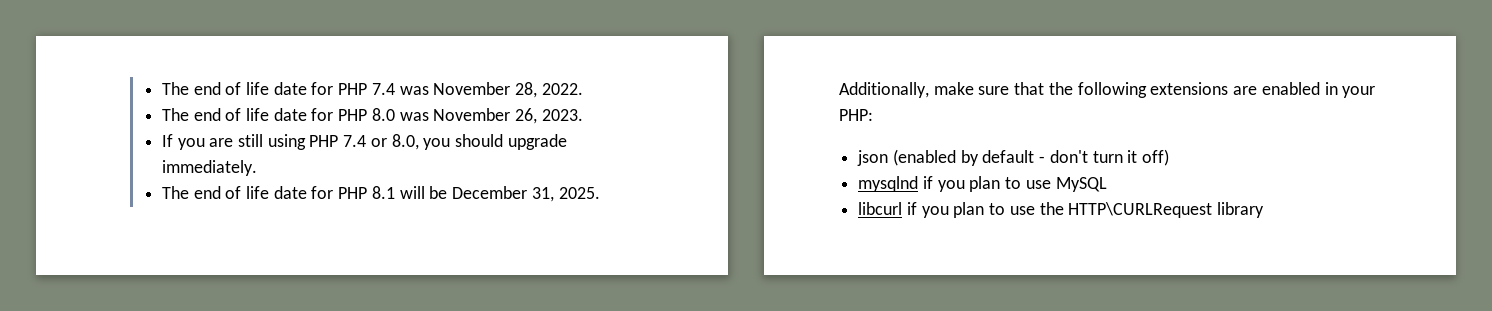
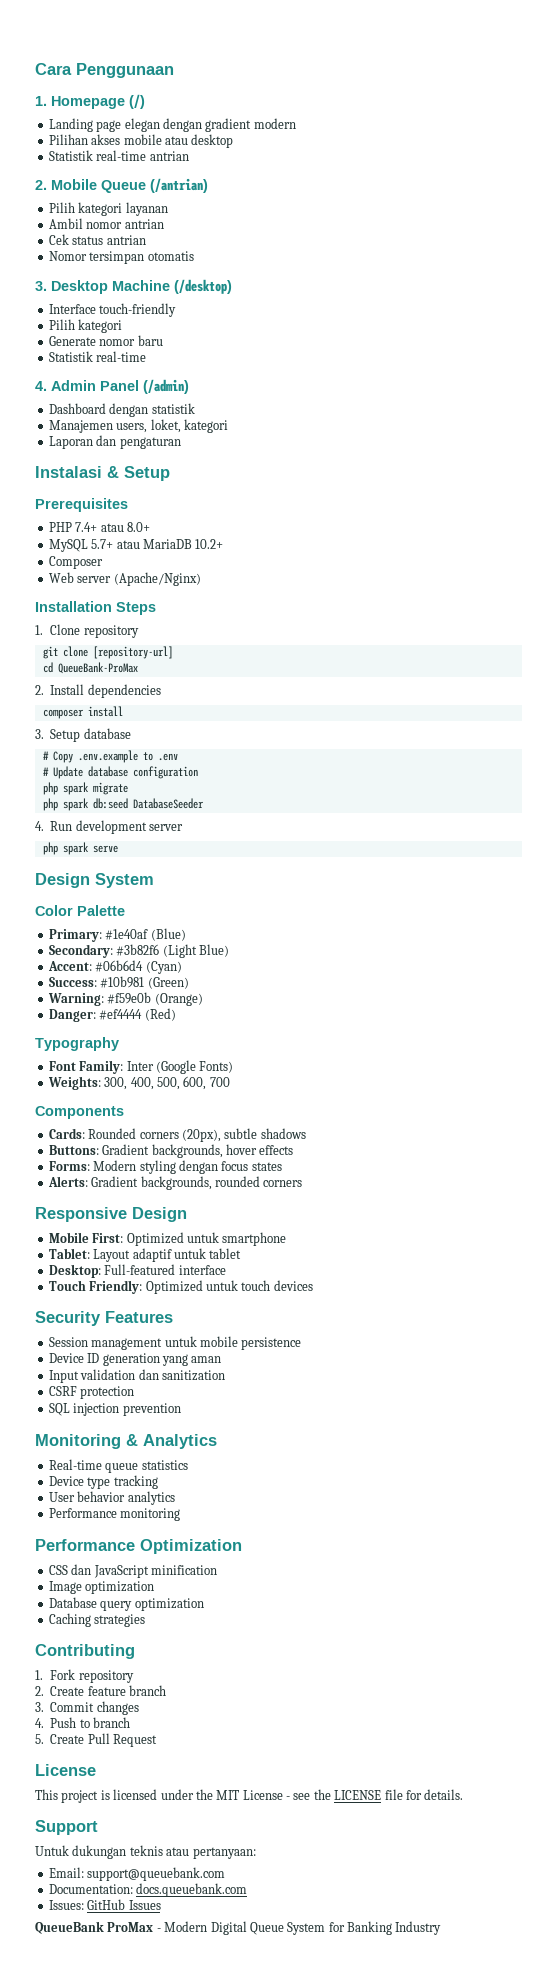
[161,82,583,98] [161,108,583,124] [161,134,567,150] [161,160,257,176] [161,186,600,202] [839,82,1376,98] [839,109,873,121] [857,149,1170,166] [858,176,1107,192] [858,202,1265,218] The end of life date for PHP 7.4 was November 28, 2022. // The end of life date for PHP 8.0 was November 26, 2023. // If you are still using PHP 7.4 or 8.0, you should upgrade immediately. // The end of life date for PHP 8.1 will be December 31, 2025. // Additionally, make sure that the following extensions are enabled in your PHP: // json (enabled by default - don't turn it off) // mysqlnd if you plan to use MySQL // libcurl if you plan to use the HTTP\CURLRequest library -> [35,63,174,78] [35,94,145,109] [48,118,296,132] [48,134,234,148] [48,150,189,161] [35,178,208,193] [48,202,168,216] [48,218,164,229] [48,234,146,245] [48,251,194,264] [35,279,232,294] [48,303,177,317] [48,319,123,333] [48,335,163,346] [48,351,147,362] [35,379,189,394] [48,403,195,417] [48,419,228,433] [48,435,181,449] [35,466,170,481] [35,498,128,512] [48,522,150,532] [48,539,224,552] [48,556,103,569] [48,572,201,586] [35,601,156,615] [35,624,139,638] [42,646,173,659] [42,662,138,674] [35,684,161,698] [42,706,123,719] [35,728,131,742] [42,750,178,763] [42,766,198,779] [42,782,128,795] [42,798,204,811] [35,820,183,834] [42,842,118,855] [35,873,154,888] [35,905,125,916] [48,928,186,942] [48,944,229,958] [47,960,182,974] [48,976,189,989] [47,992,203,1006] [48,1008,176,1022] [35,1037,119,1051] [48,1060,234,1074] [47,1076,230,1090] [35,1106,124,1119] [48,1128,306,1142] [48,1144,294,1158] [48,1160,282,1174] [47,1176,303,1190] [35,1207,187,1222] [48,1232,287,1246] [48,1248,242,1262] [48,1264,226,1278] [48,1280,313,1294] [35,1311,173,1326] [48,1336,302,1350] [48,1353,222,1366] [48,1369,225,1383] [48,1386,135,1399] [48,1403,181,1416] [35,1434,217,1449] [48,1459,188,1473] [48,1475,158,1489] [48,1491,175,1505] [48,1508,181,1521] [35,1539,242,1554] [48,1564,217,1578] [48,1581,155,1594] [48,1597,204,1611] [48,1613,146,1627] [35,1644,135,1659] [35,1669,134,1683] [35,1685,166,1696] [35,1701,139,1715] [35,1717,130,1728] [35,1733,157,1747] [35,1764,96,1776] [35,1789,464,1803] [35,1820,98,1835] [35,1845,256,1859] [48,1867,226,1881] [48,1883,248,1897] [48,1899,161,1910] [35,1921,442,1935] Cara Penggunaan // 1. Homepage (/) // Landing page elegan dengan gradient modern // Pilihan akses mobile atau desktop // Statistik real-time antrian // 2. Mobile Queue (/antrian) // Pilih kategori layanan // Ambil nomor antrian // Cek status antrian // Nomor tersimpan otomatis // 3. Desktop Machine (/desktop) // Interface touch-friendly // Pilih kategori // Generate nomor baru // Statistik real-time // 4. Admin Panel (/admin) // Dashboard dengan statistik // Manajemen users, loket, kategori // Laporan dan pengaturan // Instalasi & Setup // Prerequisites // PHP 7.4+ atau 8.0+ // MySQL 5.7+ atau MariaDB 10.2+ // Composer // Web server (Apache/Nginx) // Installation Steps // 1. Clone repository // git clone [repository-url] // cd QueueBank-ProMax // 2. Install dependencies // composer install // 3. Setup database // # Copy .env.example to .env // # Update database configuration // php spark migrate // php spark db:seed DatabaseSeeder // 4. Run development server // php spark serve // Design System // Color Palette // Primary: #1e40af (Blue) // Secondary: #3b82f6 (Light Blue) // Accent: #06b6d4 (Cyan) // Success: #10b981 (Green) // Warning: #f59e0b (Orange) // Danger: #ef4444 (Red) // Typography // Font Family: Inter (Google Fonts) // Weights: 300, 400, 500, 600, 700 // Components // Cards: Rounded corners (20px), subtle shadows // Buttons: Gradient backgrounds, hover effects // Forms: Modern styling dengan focus states // Alerts: Gradient backgrounds, rounded corners // Responsive Design // Mobile First: Optimized untuk smartphone // Tablet: Layout adaptif untuk tablet // Desktop: Full-featured interface // Touch Friendly: Optimized untuk touch devices // Security Features // Session management untuk mobile persistence // Device ID generation yang aman // Input validation dan sanitization // CSRF protection // SQL injection prevention // Monitoring & Analytics // Real-time queue statistics // Device type tracking // User behavior analytics // Performance monitoring // Performance Optimization // CSS dan JavaScript minification // Image optimization // Database query optimization // Caching strategies // Contributing // 1. Fork repository // 2. Create feature branch // 3. Commit changes // 4. Push to branch // 5. Create Pull Request // License // This project is licensed under the MIT License - see the LICENSE file for details. // Support // Untuk dukungan teknis atau pertanyaan: // Email: support@queuebank.com // Documentation: docs.queuebank.com // Issues: GitHub Issues // QueueBank ProMax - Modern Digital Queue System for Banking Industry

